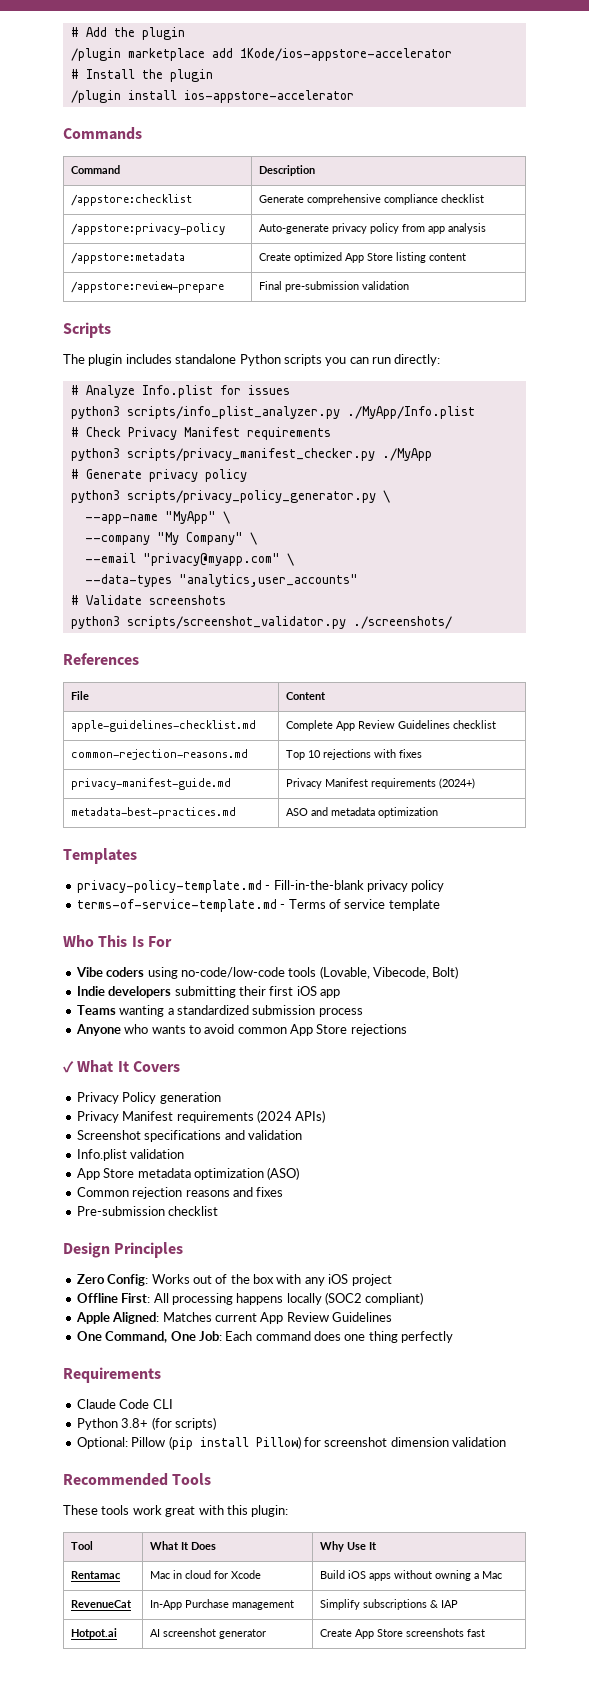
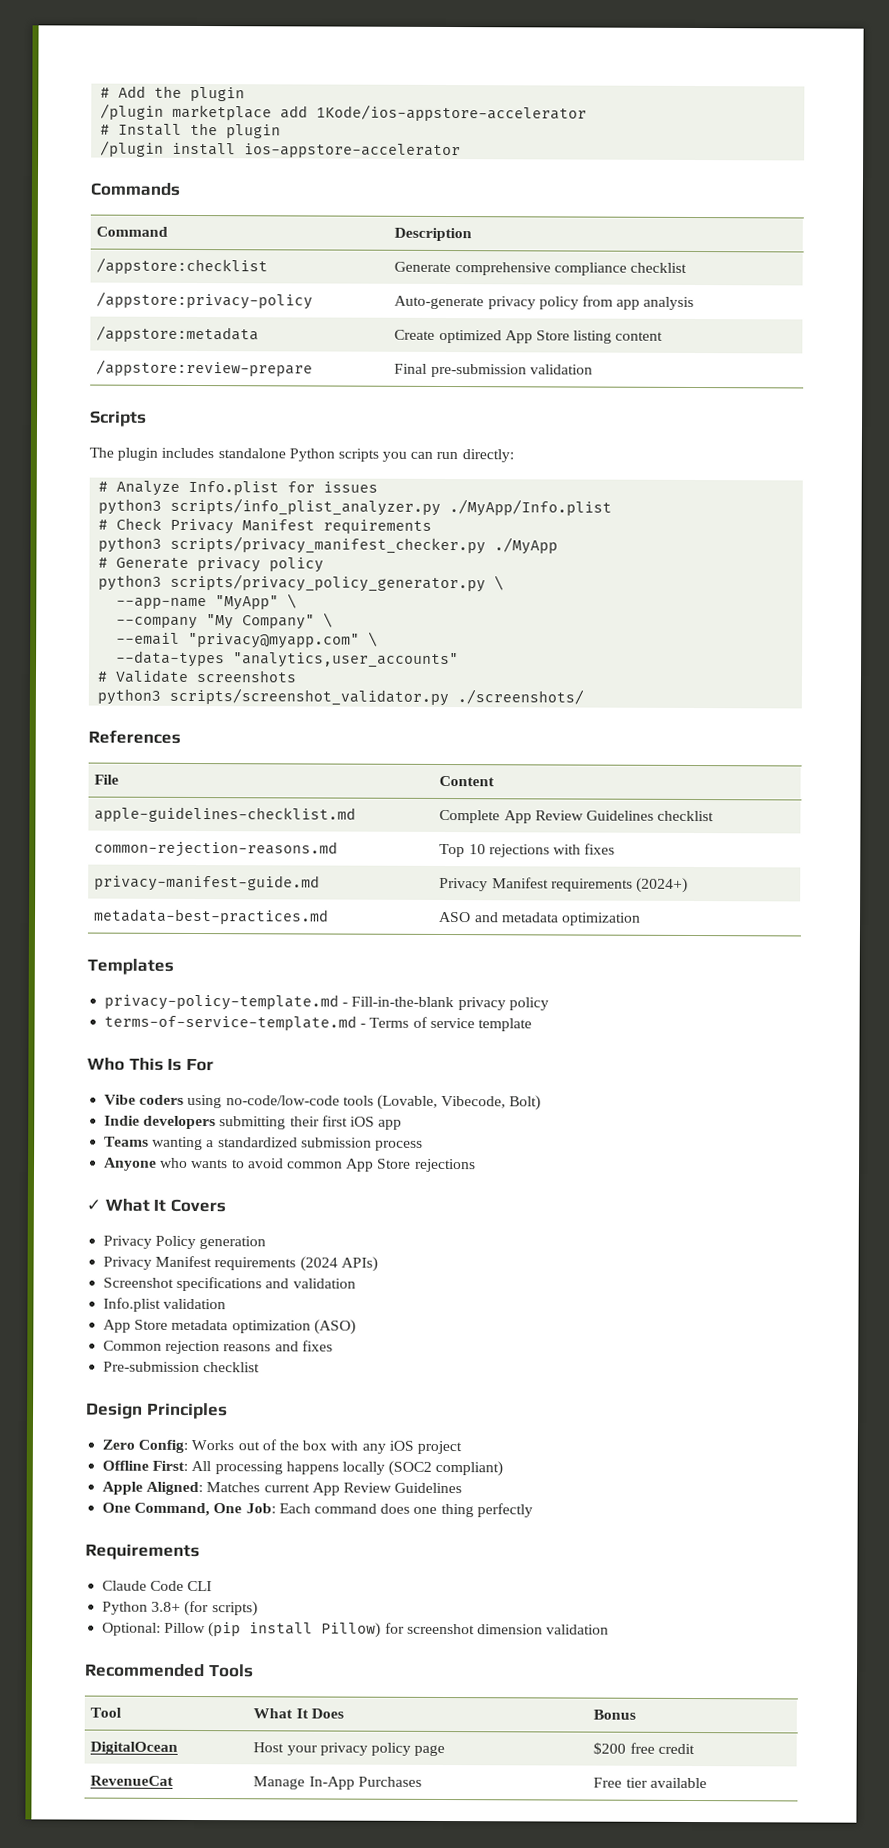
[63,1505,289,1517] [70,1541,93,1550] [149,1541,216,1550] [319,1541,377,1552] [70,1571,121,1579] [149,1570,261,1579] [319,1570,502,1581] [70,1600,132,1608] [149,1599,294,1610] [319,1599,458,1610] [70,1628,117,1639] [149,1628,266,1639] [319,1628,485,1639] // These tools work great with this plugin: // Tool | What It Does | Why Use It // Rentamac | Mac in cloud for Xcode | Build iOS apps without owning a Mac // RevenueCat | In-App Purchase management | Simplify subscriptions & IAP // Hotpot.ai | AI screenshot generator | Create App Store screenshots fast -> [90,1707,123,1718] [253,1708,344,1719] [593,1709,637,1720] [90,1741,179,1755] [253,1742,446,1757] [593,1742,695,1755] [90,1775,175,1786] [253,1776,422,1790] [593,1777,707,1789] // Tool | What It Does | Bonus // DigitalOcean | Host your privacy policy page | $200 free credit // RevenueCat | Manage In-App Purchases | Free tier available

